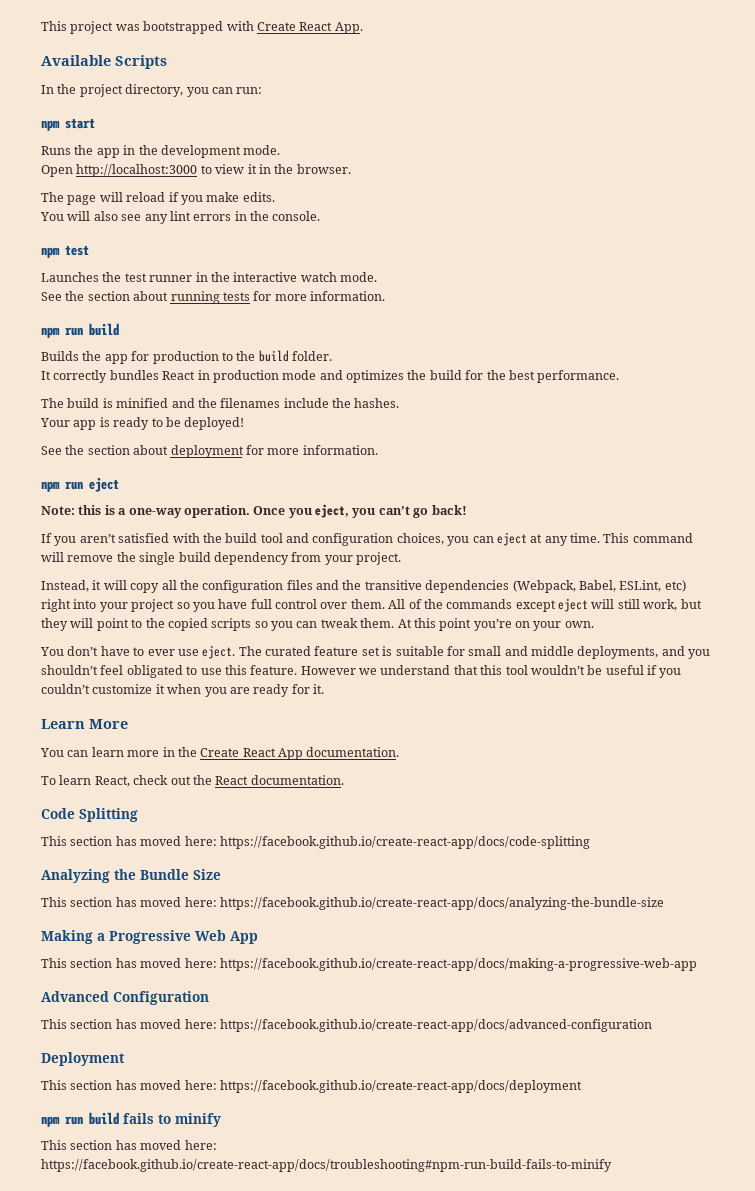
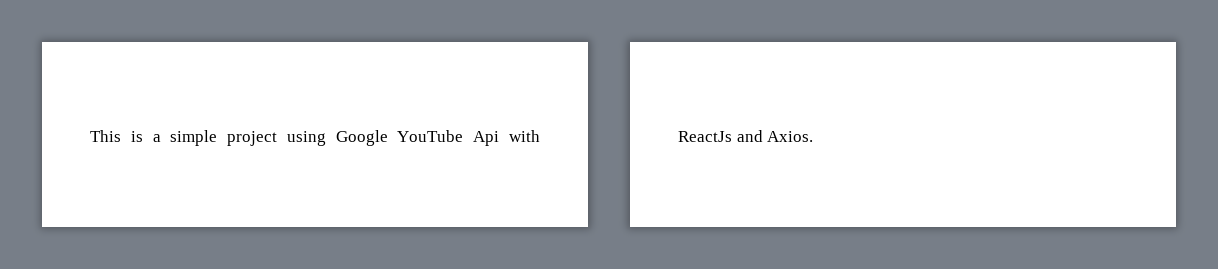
[41,21,363,34] [41,55,167,69] [41,84,263,97] [41,118,95,131] [41,145,281,158] [41,164,351,177] [41,192,275,205] [40,211,321,224] [41,245,89,258] [41,272,377,282] [41,291,385,304] [41,323,119,338] [41,350,332,364] [41,370,620,383] [41,398,400,408] [40,417,245,430] [41,445,378,458] [41,477,119,492] [41,504,467,518] [41,532,693,546] [41,552,401,565] [41,580,686,593] [41,598,702,612] [41,618,594,631] [40,645,711,659] [41,665,682,678] [41,684,324,697] [41,719,128,729] [40,747,400,760] [41,775,344,787] [41,808,138,822] [41,836,590,849] [41,869,221,883] [41,897,664,910] [41,930,258,944] [41,958,697,971] [41,991,209,1005] [41,1019,652,1032] [41,1052,125,1066] [41,1080,582,1093] [41,1112,221,1127] [41,1140,217,1150] [41,1159,612,1172] This project was bootstrapped with Create React App. // Available Scripts // In the project directory, you can run: // npm start // Runs the app in the development mode. // Open http://localhost:3000 to view it in the browser. // The page will reload if you make edits. // You will also see any lint errors in the console. // npm test // Launches the test runner in the interactive watch mode. // See the section about running tests for more information. // npm run build // Builds the app for production to the build folder. // It correctly bundles React in production mode and optimizes the build for the best performance. // The build is minified and the filenames include the hashes. // Your app is ready to be deployed! // See the section about deployment for more information. // npm run eject // Note: this is a one-way operation. Once you eject, you can’t go back! // If you aren’t satisfied with the build tool and configuration choices, you can eject at any time. This command will remove the single build dependency from your project. // Instead, it will copy all the configuration files and the transitive dependencies (Webpack, Babel, ESLint, etc) right into your project so you have full control over them. All of the commands except eject will still work, but they will point to the copied scripts so you can tweak them. At this point you’re on your own. // You don’t have to ever use eject. The curated feature set is suitable for small and middle deployments, and you shouldn’t feel obligated to use this feature. However we understand that this tool wouldn’t be useful if you couldn’t customize it when you are ready for it. // Learn More // You can learn more in the Create React App documentation. // To learn React, check out the React documentation. // Code Splitting // This section has moved here: https://facebook.github.io/create-react-app/docs/code-splitting // Analyzing the Bundle Size // This section has moved here: https://facebook.github.io/create-react-app/docs/analyzing-the-bundle-size // Making a Progressive Web App // This section has moved here: https://facebook.github.io/create-react-app/docs/making-a-progressive-web-app // Advanced Configuration // This section has moved here: https://facebook.github.io/create-react-app/docs/advanced-configuration // Deployment // This section has moved here: https://facebook.github.io/create-react-app/docs/deployment // npm run build fails to minify // This section has moved here: https://facebook.github.io/create-react-app/docs/troubleshooting#npm-run-build-fails-to-minify -> [90,130,814,146] This is a simple project using Google YouTube Api with ReactJs and Axios.

